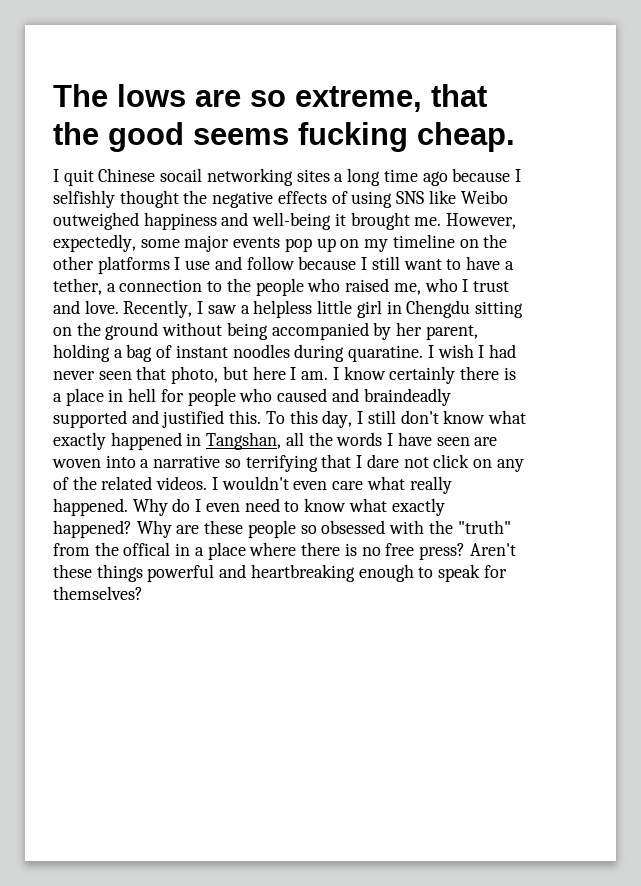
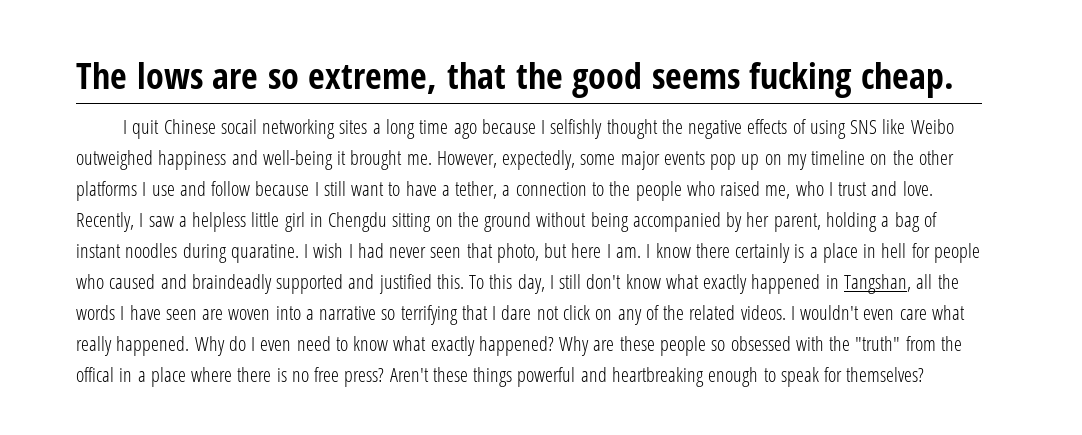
[389,366,499,384] certainly there -> [695,243,791,263] there certainly

